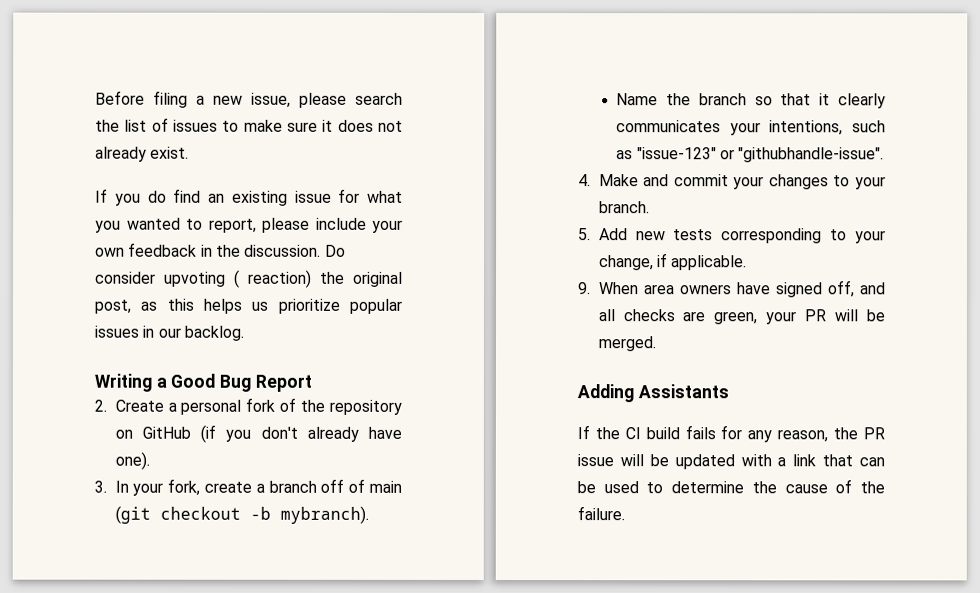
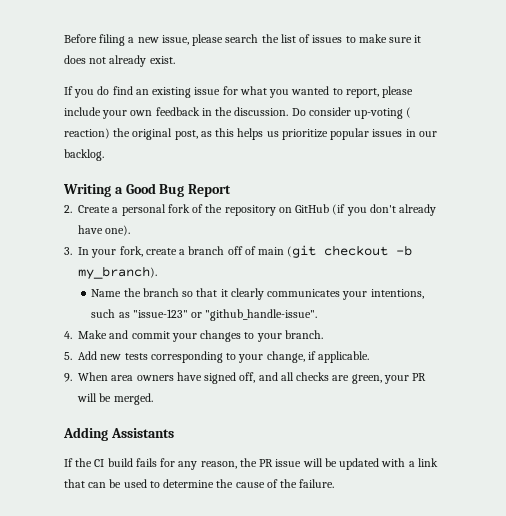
[164,271,226,287] upvoting -> [354,108,404,119] up-voting
[279,505,369,524] mybranch). -> [78,266,158,279] my_branch).
[738,147,885,163] "githubhandle-issue". -> [205,309,318,321] "github_handle-issue".

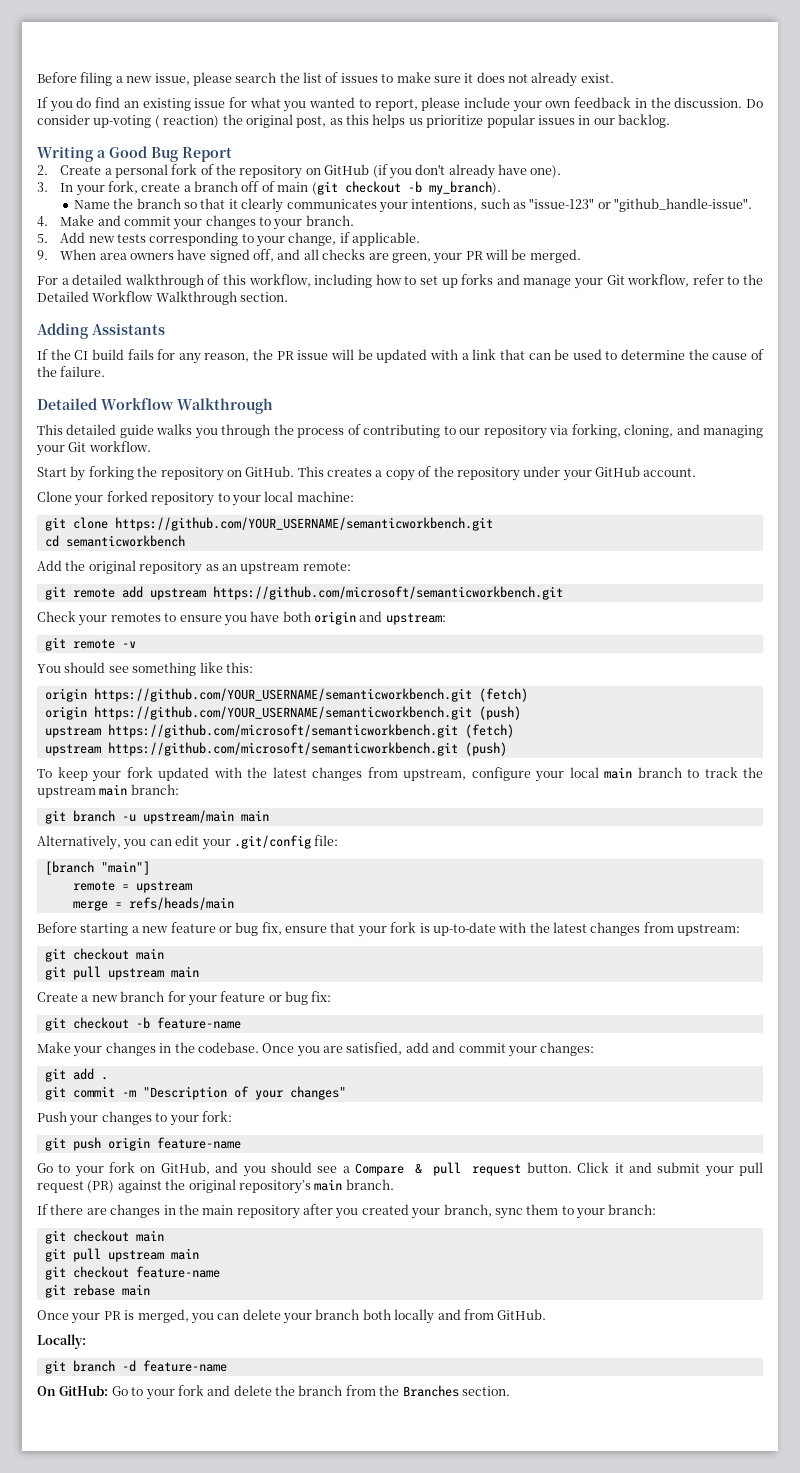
(153, 399) none -> [37,274,764,289] [37,291,289,305] // For a detailed walkthrough of this workflow, including how to set up forks and manage your Git workflow, refer to the Detailed Workflow Walkthrough section.
(335, 483) none -> [37,398,273,414] [37,424,764,439] [36,441,151,456] [37,466,697,481] [37,491,354,506] [44,517,493,531] [44,535,185,547] [37,560,351,575] [44,586,563,600] [37,611,446,626] [44,637,136,651] [37,662,253,676] [44,688,528,702] [44,706,521,720] [44,724,514,738] [44,742,507,756] [37,767,763,782] [37,784,179,798] [44,810,269,824] [37,835,339,850] [44,861,150,875] [72,881,192,893] [72,897,234,911] [37,922,741,937] [44,948,164,962] [44,966,199,980] [37,991,332,1006] [44,1017,241,1031] [37,1042,595,1057] [44,1068,108,1082] [44,1086,346,1100] [37,1111,232,1126] [44,1137,241,1151] [37,1162,764,1177] [37,1179,394,1194] [37,1204,657,1219] [44,1230,164,1244] [44,1248,199,1262] [44,1266,220,1280] [44,1284,150,1298] [37,1309,547,1324] [37,1334,86,1349] [44,1360,227,1374] [37,1385,510,1400] // Detailed Workflow Walkthrough // This detailed guide walks you through the process of contributing to our repository via forking, cloning, and managing your Git workflow. // Start by forking the repository on GitHub. This creates a copy of the repository under your GitHub account. // Clone your forked repository to your local machine: // git clone https://github.com/YOUR_USERNAME/semanticworkbench.git // cd semanticworkbench // Add the original repository as an upstream remote: // git remote add upstream https://github.com/microsoft/semanticworkbench.git // Check your remotes to ensure you have both origin and upstream: // git remote -v // You should see something like this: // origin https://github.com/YOUR_USERNAME/semanticworkbench.git (fetch) // origin https://github.com/YOUR_USERNAME/semanticworkbench.git (push) // upstream https://github.com/microsoft/semanticworkbench.git (fetch) // upstream https://github.com/microsoft/semanticworkbench.git (push) // To keep your fork updated with the latest changes from upstream, configure your local main branch to track the upstream main branch: // git branch -u upstream/main main // Alternatively, you can edit your .git/config file: // [branch "main"] // remote = upstream // merge = refs/heads/main // Before starting a new feature or bug fix, ensure that your fork is up-to-date with the latest changes from upstream: // git checkout main // git pull upstream main // Create a new branch for your feature or bug fix: // git checkout -b feature-name // Make your changes in the codebase. Once you are satisfied, add and commit your changes: // git add . // git commit -m "Description of your changes" // Push your changes to your fork: // git push origin feature-name // Go to your fork on GitHub, and you should see a Compare & pull request button. Click it and submit your pull request (PR) against the original repository’s main branch. // If there are changes in the main repository after you created your branch, sync them to your branch: // git checkout main // git pull upstream main // git checkout feature-name // git rebase main // Once your PR is merged, you can delete your branch both locally and from GitHub. // Locally: // git branch -d feature-name // On GitHub: Go to your fork and delete the branch from the Branches section.

